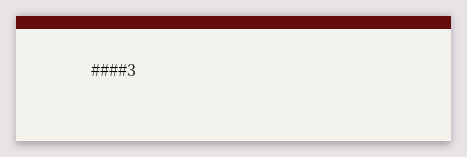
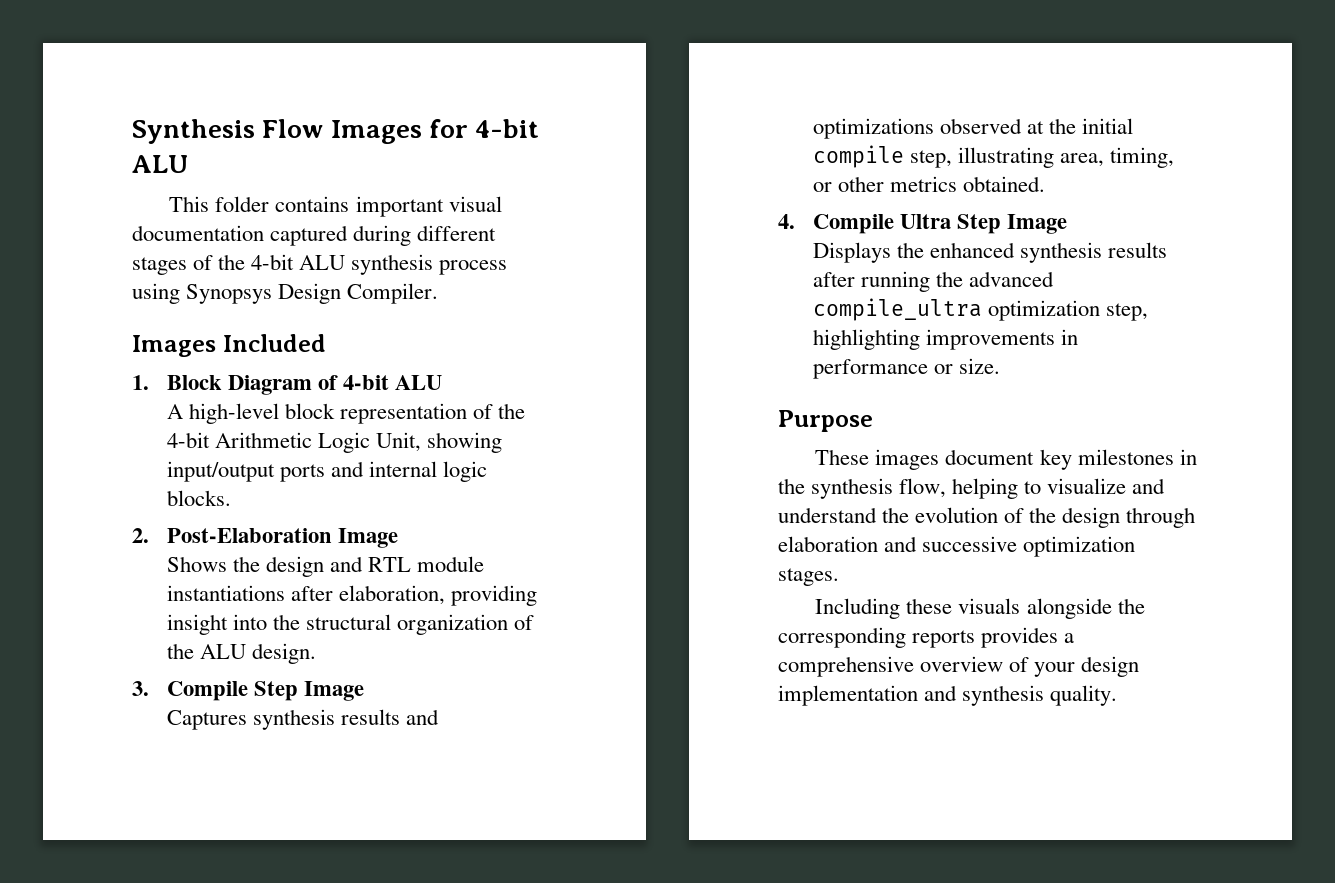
[91,63,136,76] ####3 -> [132,119,540,144] [132,155,188,173] [169,196,502,217] [132,225,497,246] [132,254,508,275] [132,283,439,304] [132,334,326,357] [132,375,443,395] [167,403,526,424] [167,432,503,453] [167,461,488,482] [167,490,232,506] [132,528,399,548] [167,556,485,577] [167,585,538,606] [167,614,535,635] [167,643,317,664] [132,681,365,701] [167,709,440,730] [813,118,1134,139] [813,145,1175,168] [813,176,1046,192] [778,214,1068,234] [813,242,1168,263] [813,271,1055,292] [813,298,1149,321] [813,329,1079,350] [813,358,1001,379] [778,410,873,432] [815,449,1197,470] [778,478,1166,499] [778,507,1196,528] [778,536,1136,557] [778,568,839,586] [815,598,1145,619] [778,627,1075,648] [778,656,1140,677] [778,685,1118,706] Synthesis Flow Images for 4-bit ALU // This folder contains important visual documentation captured during different stages of the 4-bit ALU synthesis process using Synopsys Design Compiler. // Images Included // 1. Block Diagram of 4-bit ALU // A high-level block representation of the 4-bit Arithmetic Logic Unit, showing input/output ports and internal logic blocks. // 2. Post-Elaboration Image // Shows the design and RTL module instantiations after elaboration, providing insight into the structural organization of the ALU design. // 3. Compile Step Image // Captures synthesis results and optimizations observed at the initial compile step, illustrating area, timing, or other metrics obtained. // 4. Compile Ultra Step Image // Displays the enhanced synthesis results after running the advanced compile_ultra optimization step, highlighting improvements in performance or size. // Purpose // These images document key milestones in the synthesis flow, helping to visualize and understand the evolution of the design through elaboration and successive optimization stages. // Including these visuals alongside the corresponding reports provides a comprehensive overview of your design implementation and synthesis quality.

